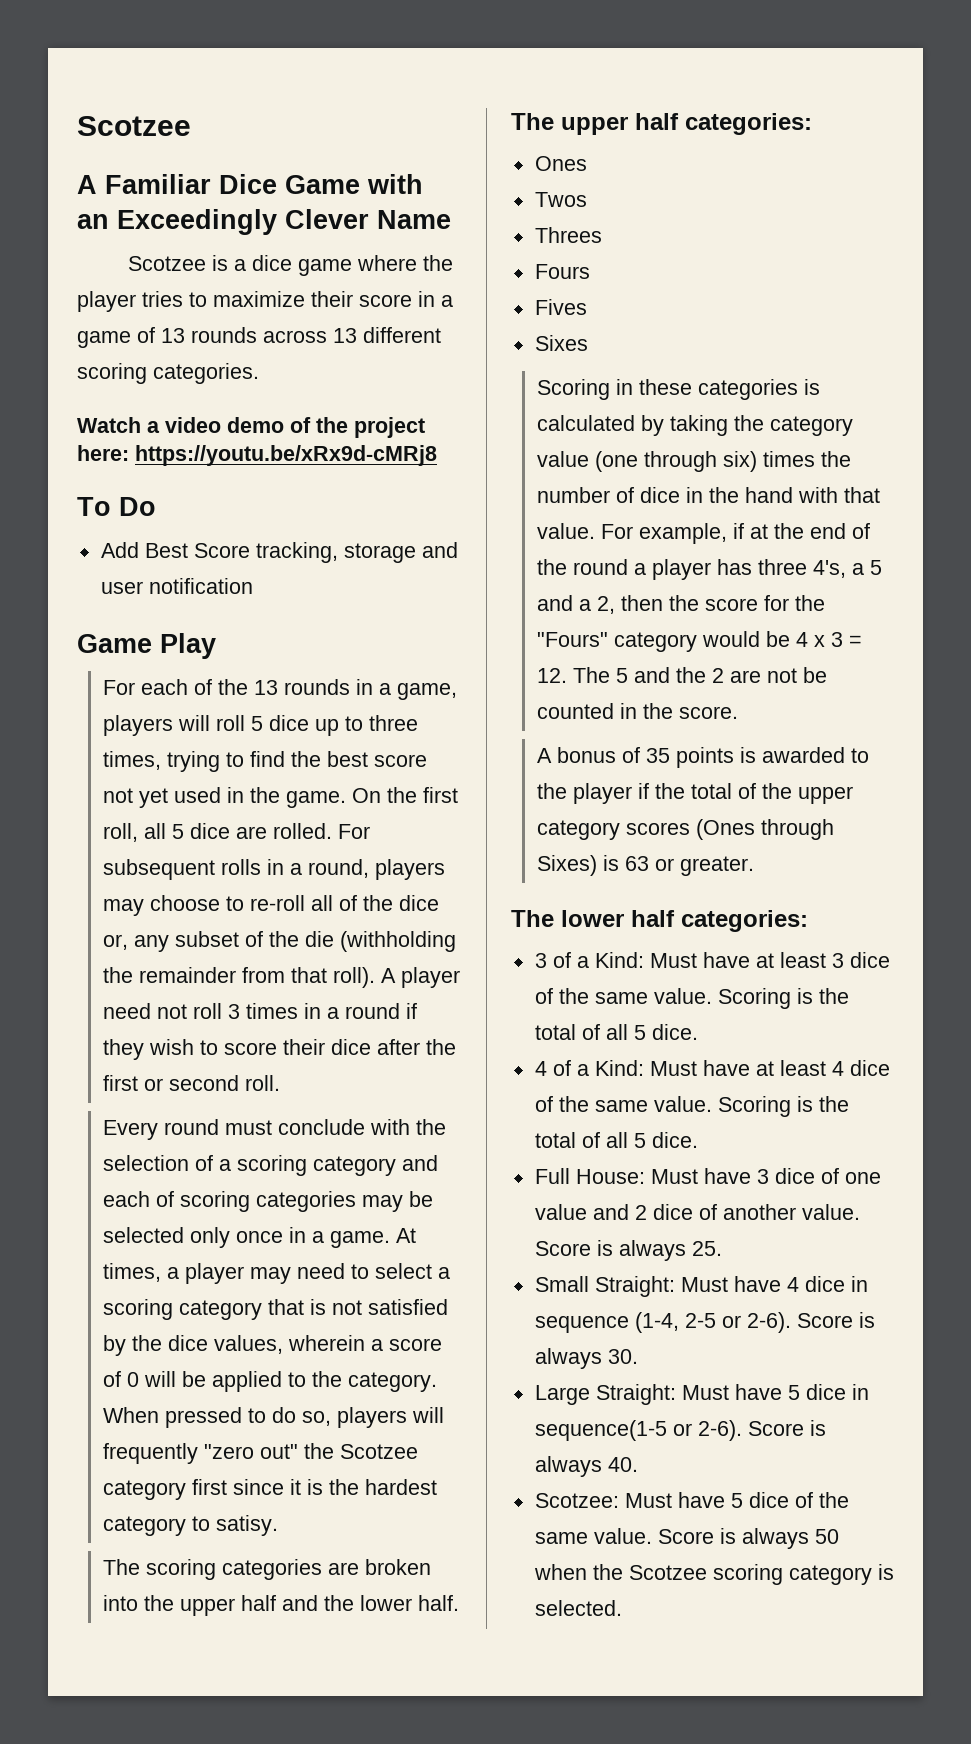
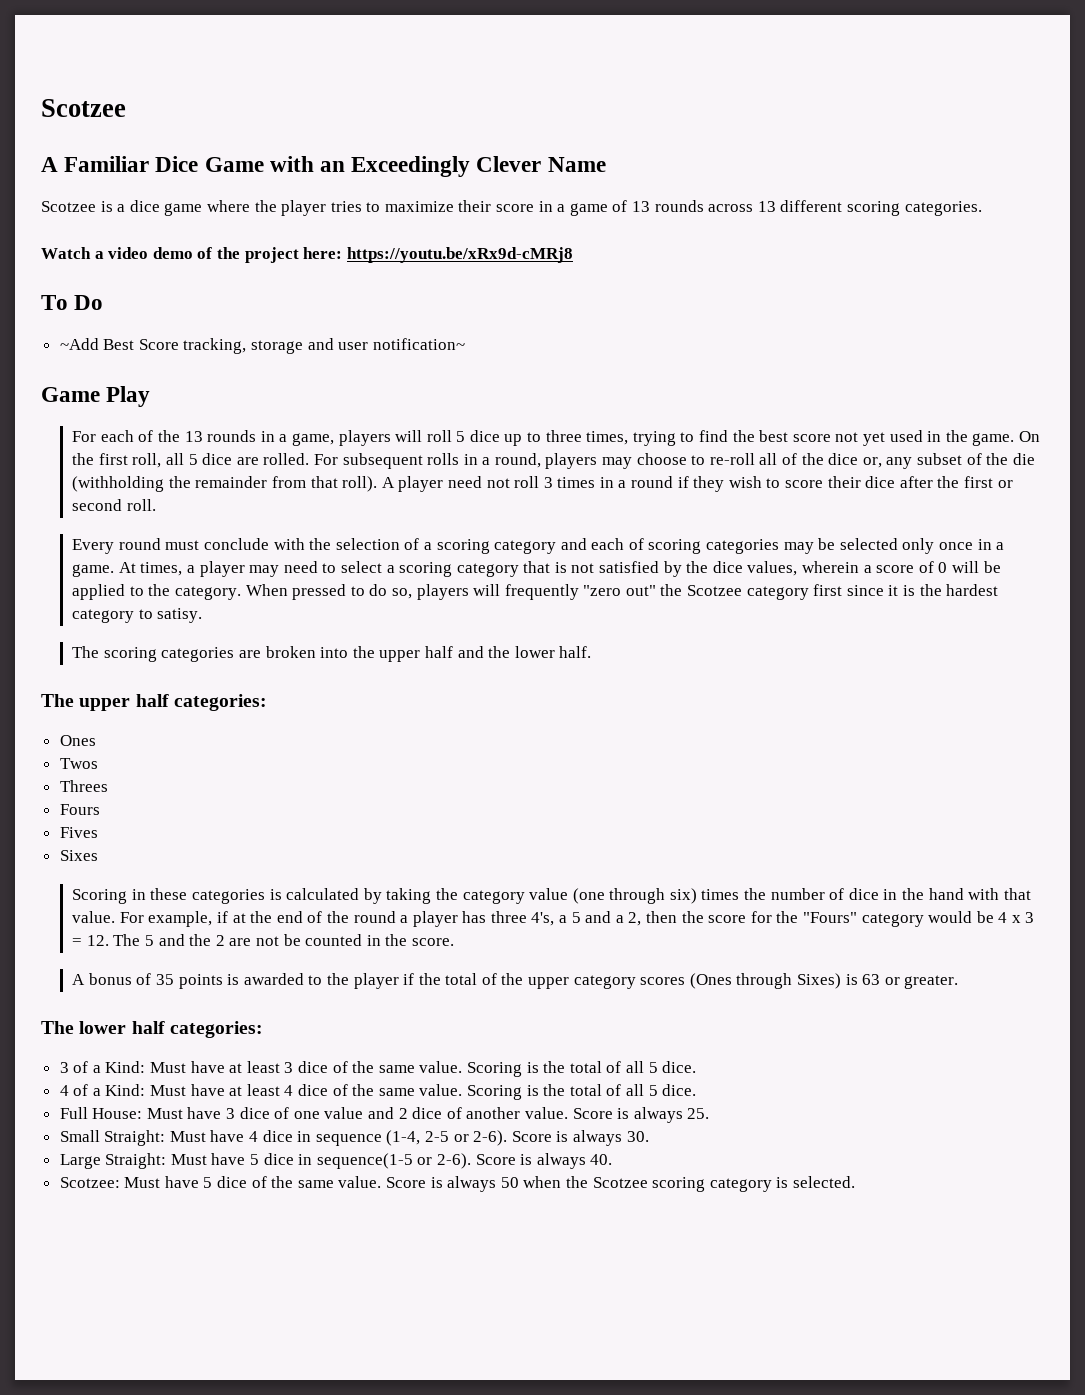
[100,542,139,558] Add -> [59,338,99,350] ~Add
[148,578,253,594] notification -> [372,338,465,350] notification~

